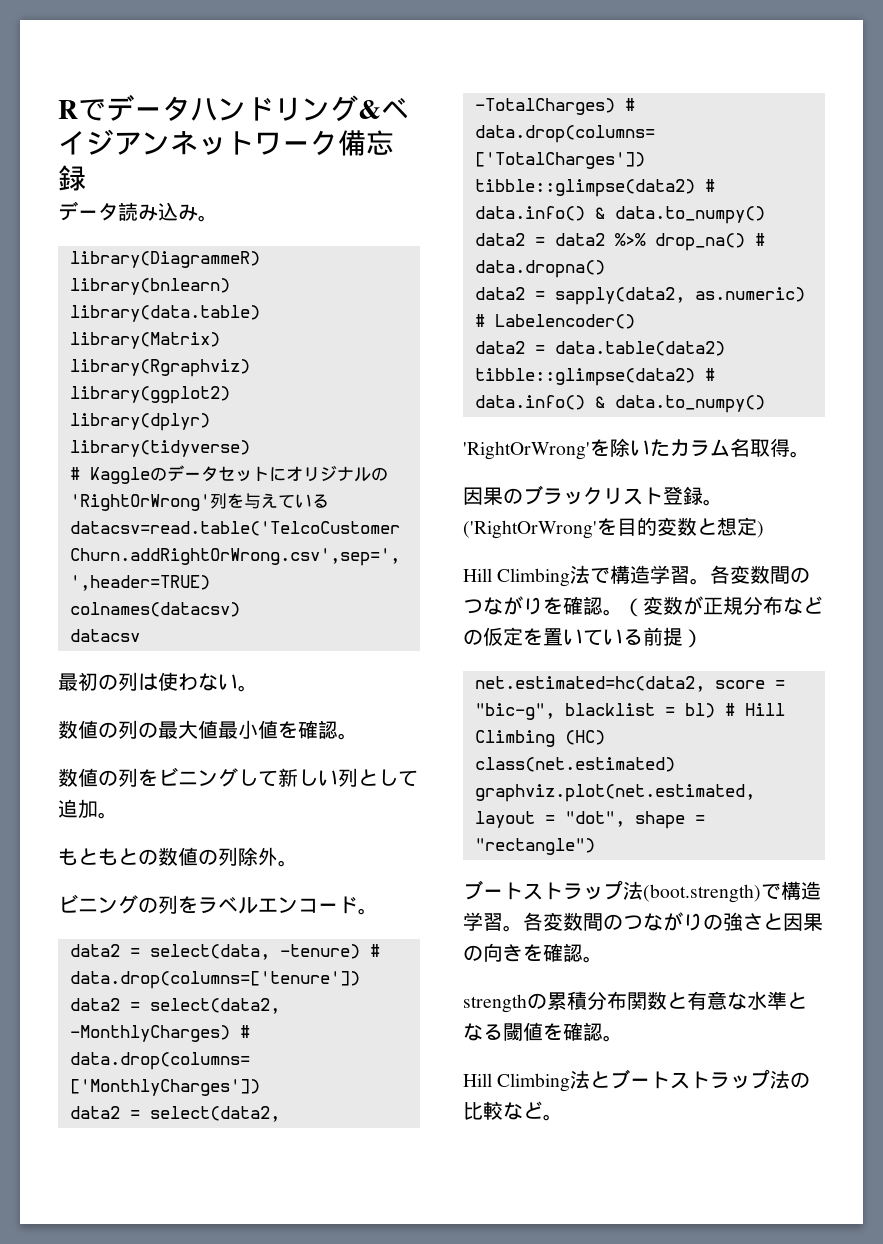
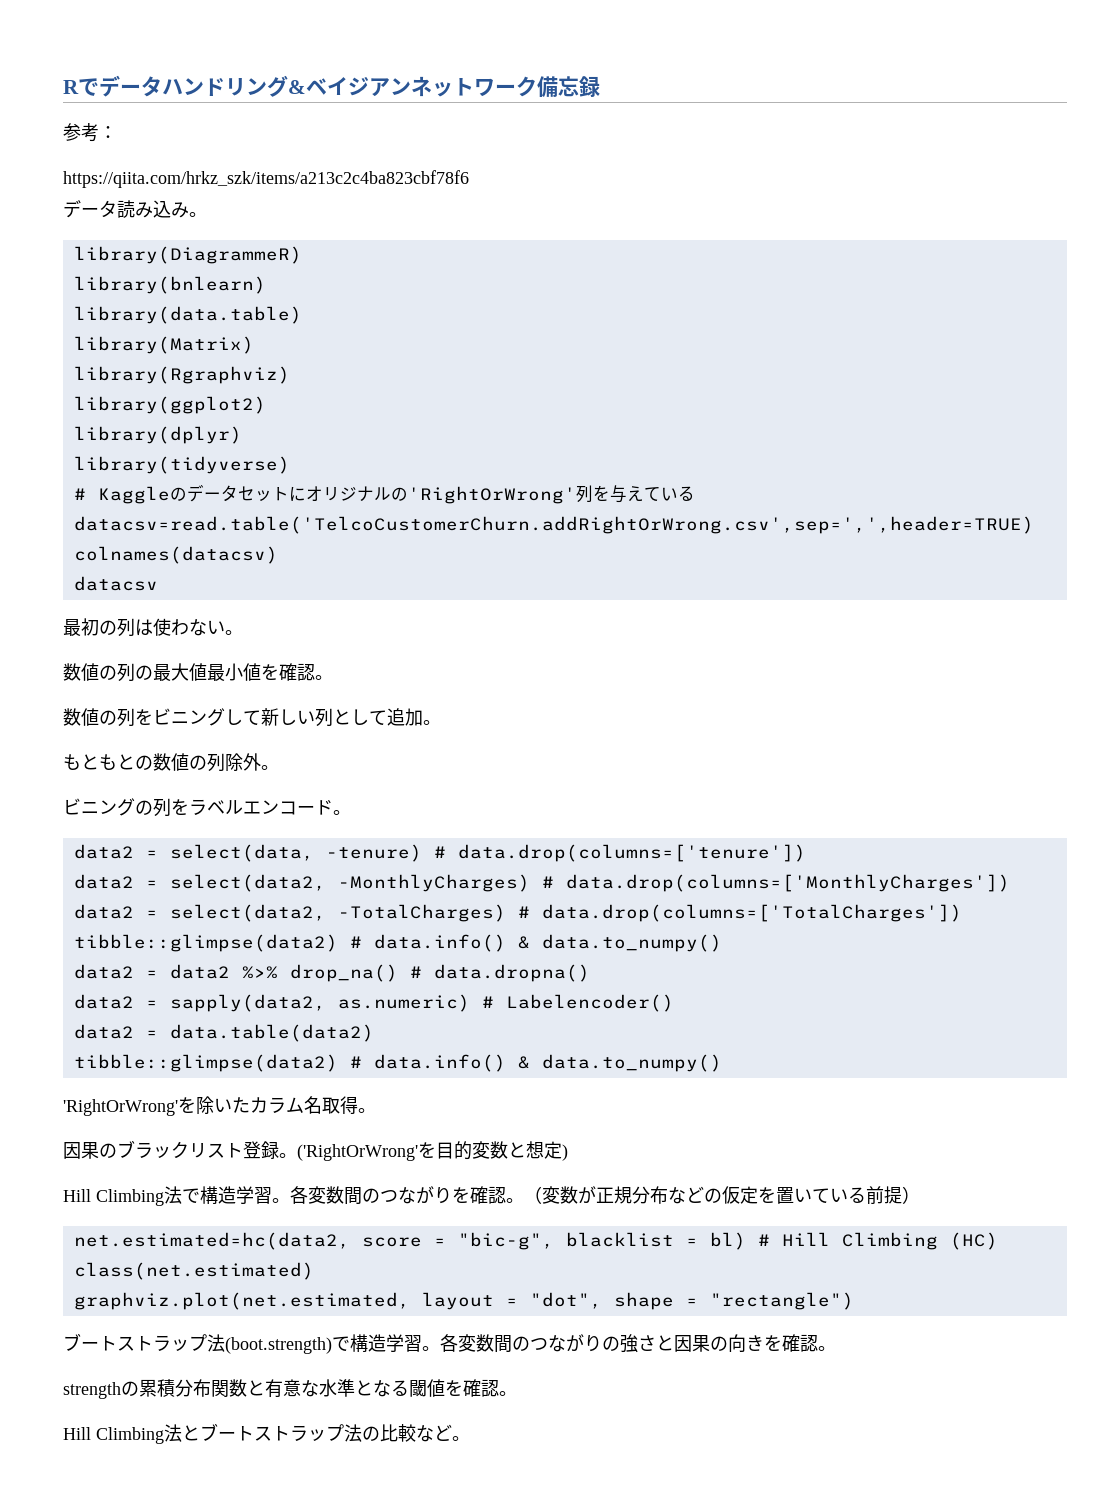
(86, 178) none -> [63,123,117,142] [63,170,469,188] // 参考： // https://qiita.com/hrkz_szk/items/a213c2c4ba823cbf78f6

